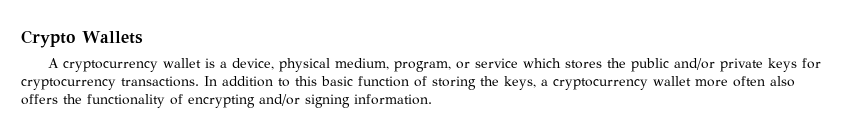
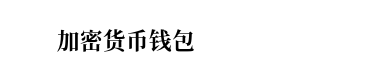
[21,30,143,48] [48,58,822,72] [21,76,795,90] [21,94,432,108] Crypto Wallets // A cryptocurrency wallet is a device, physical medium, program, or service which stores the public and/or private keys for cryptocurrency transactions. In addition to this basic function of storing the keys, a cryptocurrency wallet more often also offers the functionality of encrypting and/or signing information. -> [57,29,195,54] 加密货币钱包

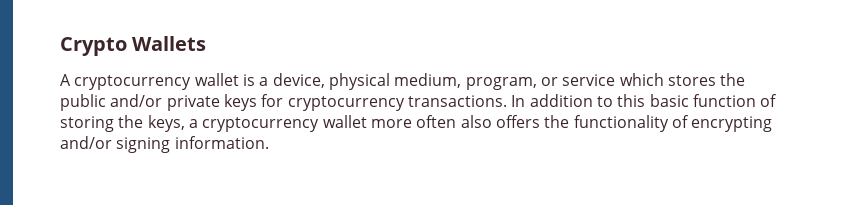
[57,29,195,54] 加密货币钱包 -> [60,36,207,56] [60,73,746,90] [60,94,778,111] [60,115,773,132] [60,136,269,153] Crypto Wallets // A cryptocurrency wallet is a device, physical medium, program, or service which stores the public and/or private keys for cryptocurrency transactions. In addition to this basic function of storing the keys, a cryptocurrency wallet more often also offers the functionality of encrypting and/or signing information.

